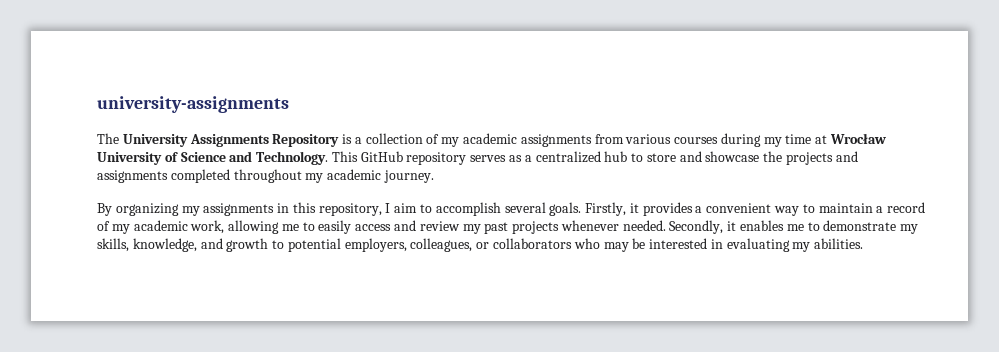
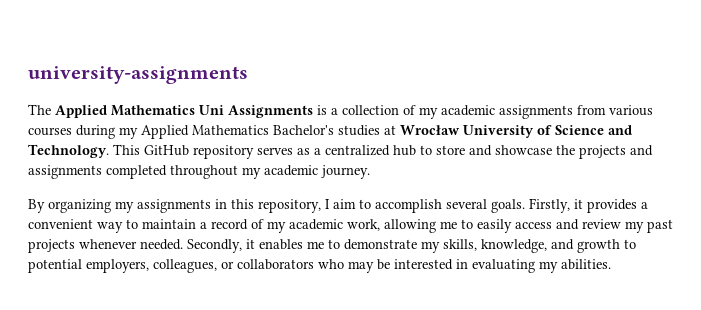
[122,134,340,147] University Assignments Repository -> [55,105,313,118] Applied Mathematics Uni Assignments
[785,134,812,144] time -> [141,125,380,139] Applied Mathematics Bachelor's studies

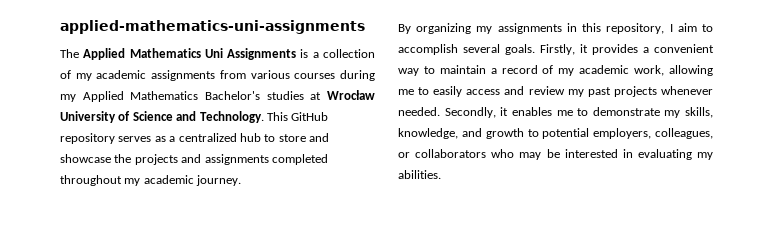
[28,66,248,84] university-assignments -> [60,20,365,34] applied-mathematics-uni-assignments

